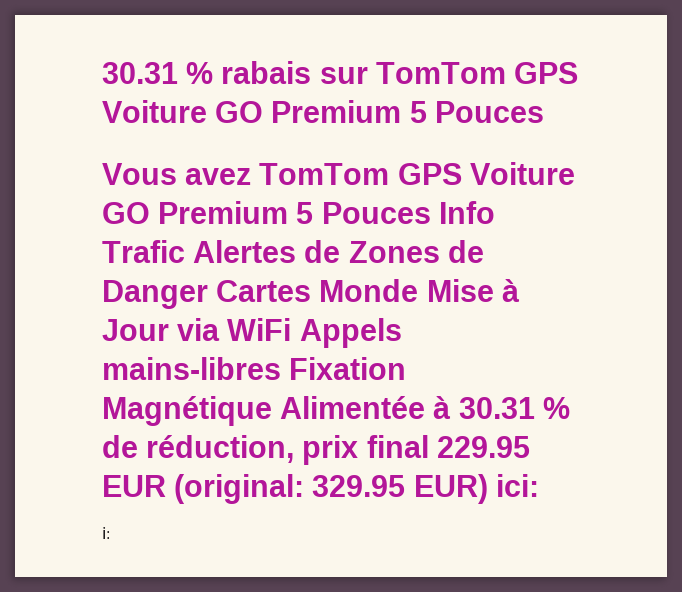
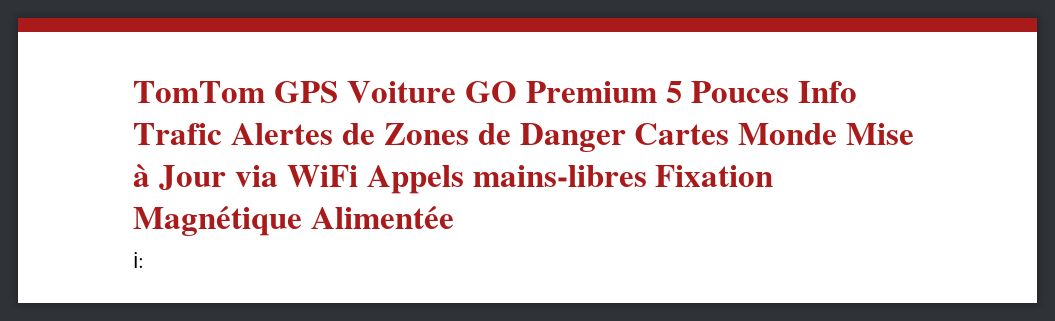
[102,61,579,84] [102,100,544,123] [102,163,252,185] 30.31 % rabais sur TomTom GPS Voiture GO Premium 5 Pouces // Vous avez -> (133, 92) none
[433,396,570,419] [102,435,530,465] [102,474,539,504] à 30.31 % de réduction, prix final 229.95 EUR (original: 329.95 EUR) ici: -> (454, 217) none

